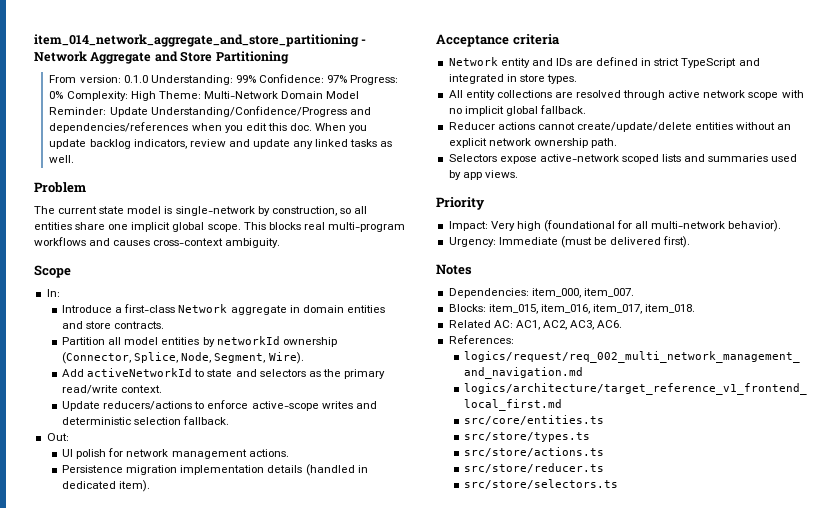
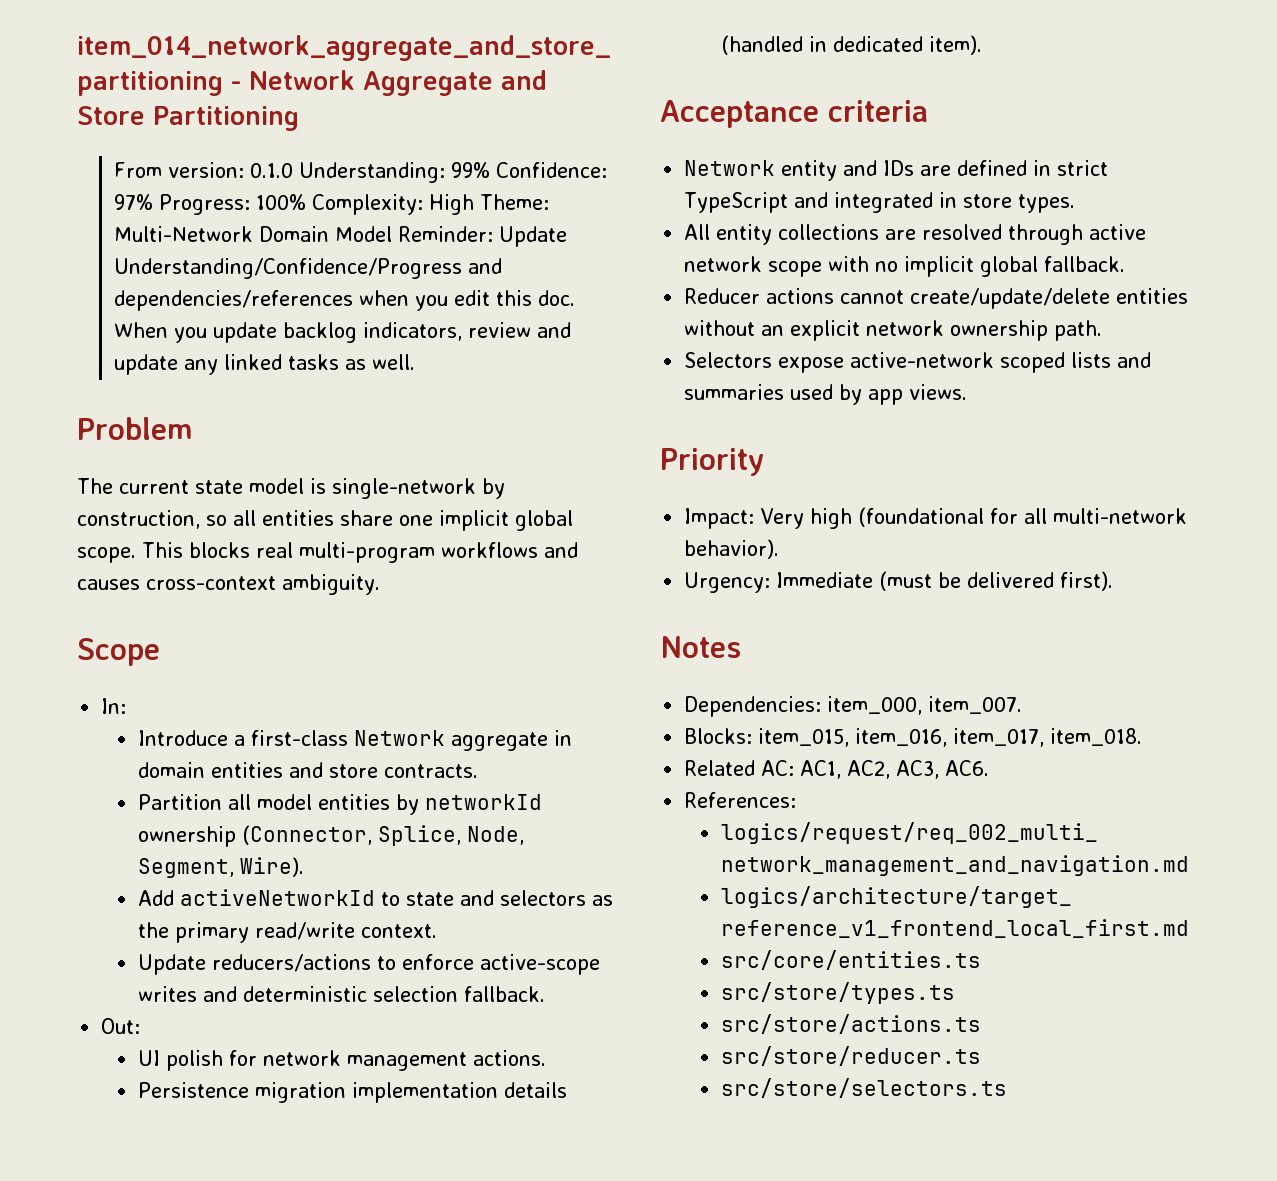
[49,91,64,99] 0% -> [256,194,307,210] 100%

